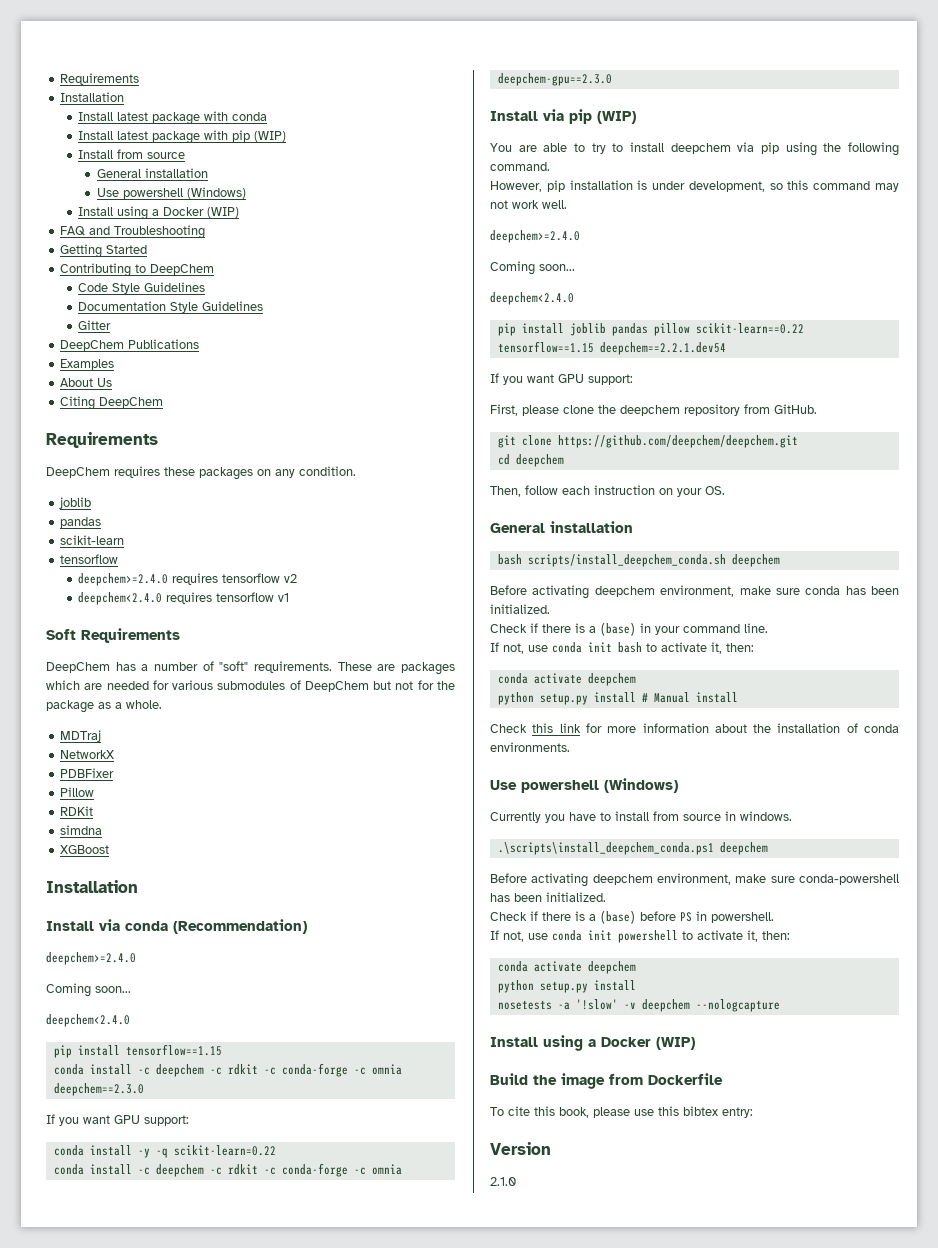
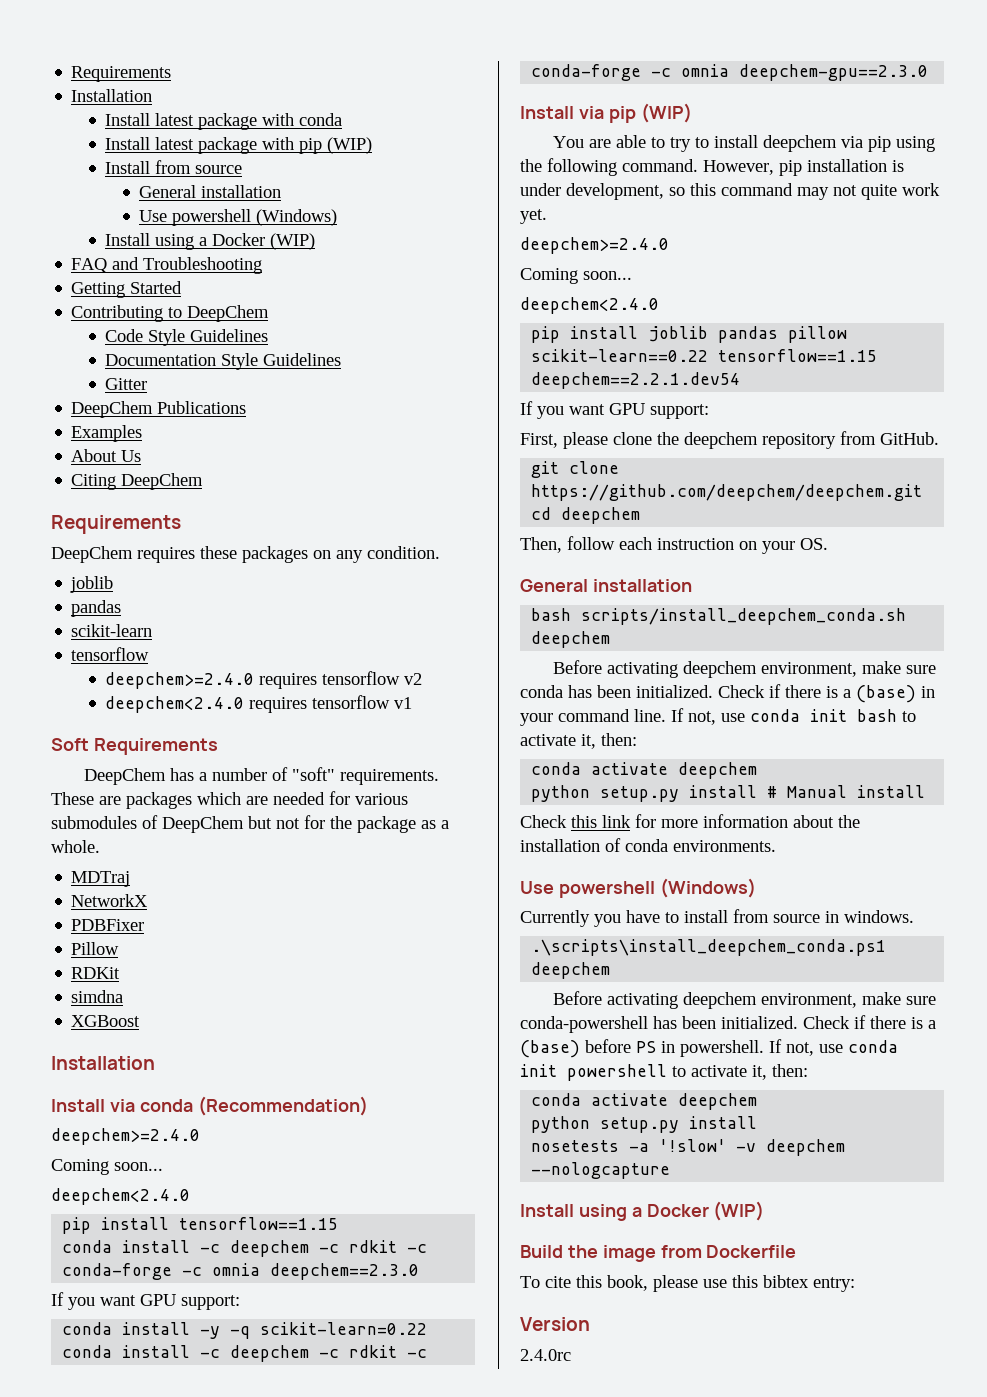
(550, 166) // -> (698, 165) none
[512,200,567,209] work well. -> [861,183,940,200] [520,209,547,224] quite work yet.
(550, 609) // -> (713, 691) none
(768, 628) // -> (666, 715) none
(606, 897) // -> (798, 1022) none
(774, 917) // -> (764, 1048) none
[490,1177,516,1186] 2.1.0 -> [520,1349,571,1361] 2.4.0rc

